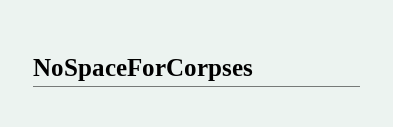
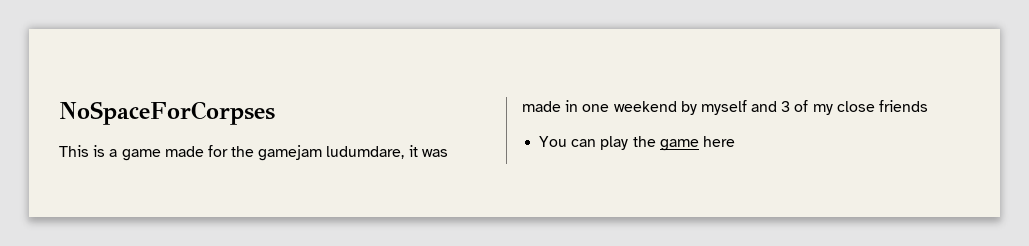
(253, 70) none -> [59,145,448,161] [522,100,929,115] [539,136,735,151] // This is a game made for the gamejam ludumdare, it was made in one weekend by myself and 3 of my close friends // You can play the game here

